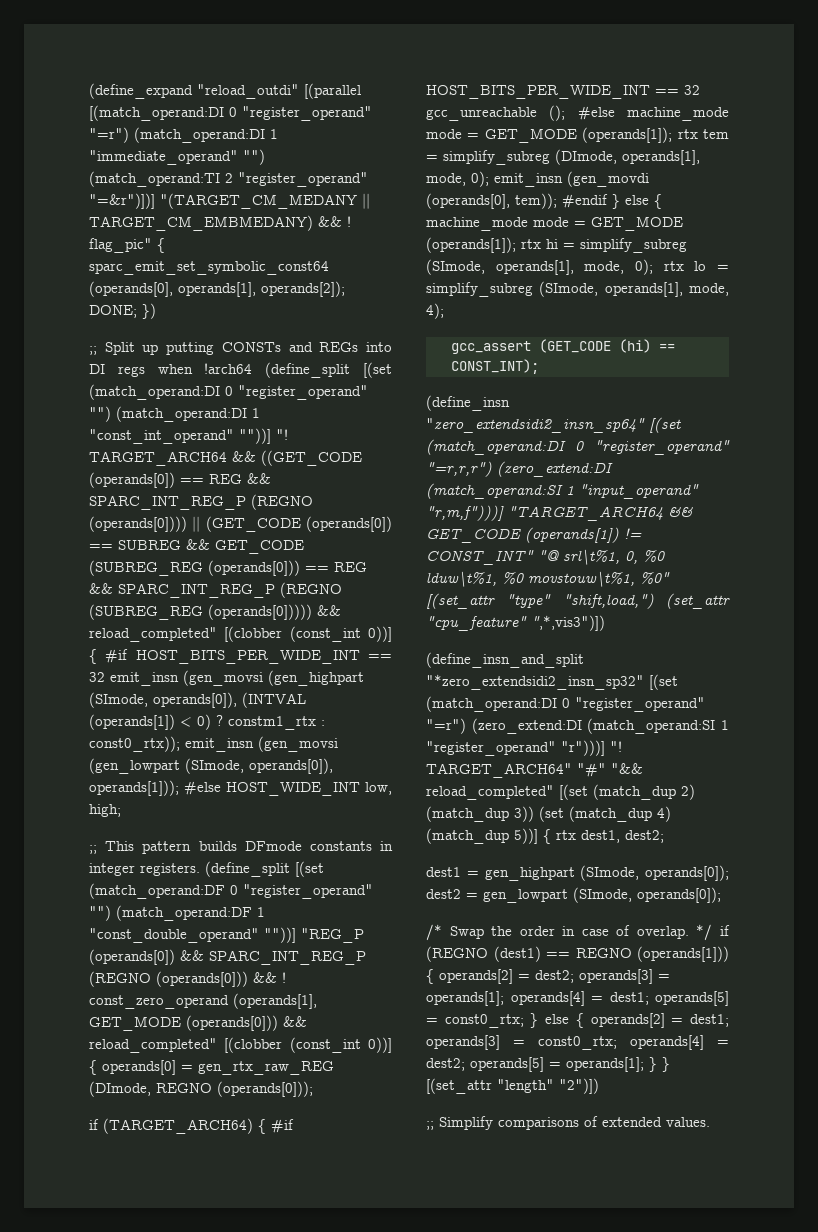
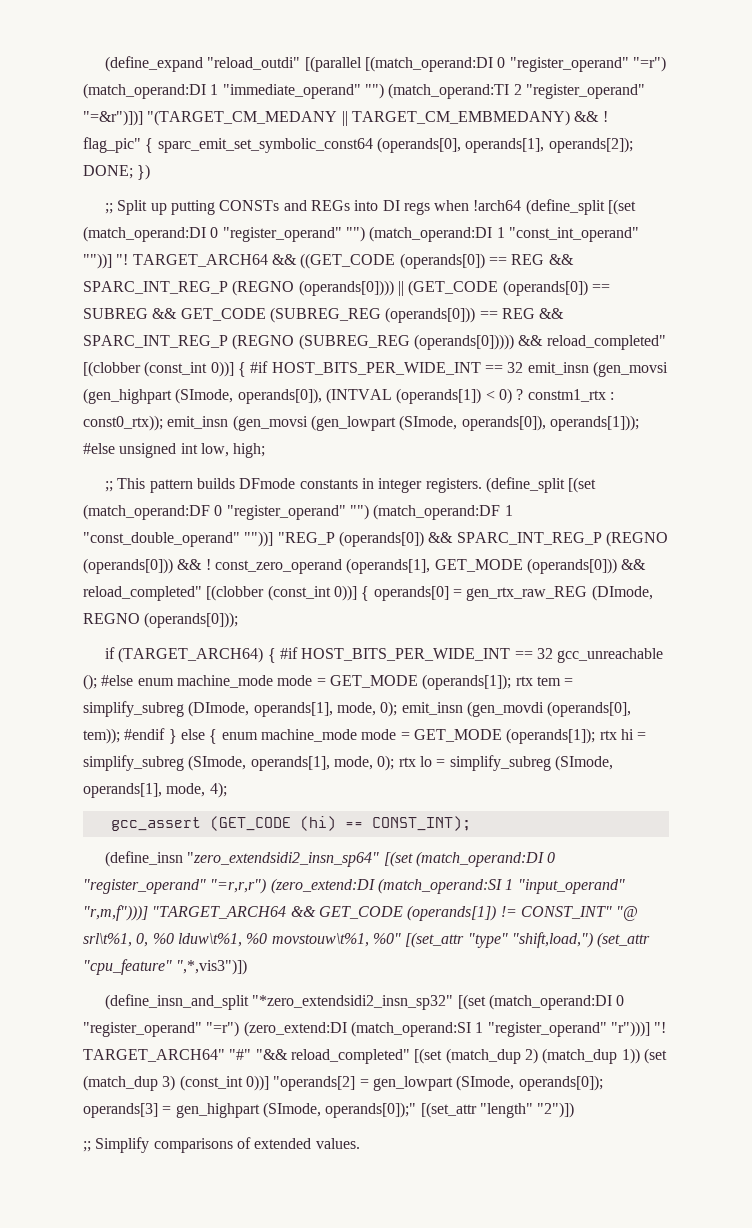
[226,782,360,796] HOST_WIDE_INT -> [119,443,198,458] unsigned int
(615, 113) none -> [137,678,174,686] enum
(662, 201) none -> [221,732,258,740] enum
[514,806,534,822] 3)) -> [621,1048,640,1064] 1))
[657,806,671,822] [426,828,664,844] [426,865,729,881] [426,887,721,903] [426,924,730,941] [426,946,729,962] [426,969,670,984] [426,991,729,1006] [426,1013,729,1028] [426,1035,729,1050] [426,1057,670,1072] 4) (match_dup 5))] { rtx dest1, dest2; // dest1 = gen_highpart (SImode, operands[0]); dest2 = gen_lowpart (SImode, operands[0]); // /* Swap the order in case of overlap. */ if (REGNO (dest1) == REGNO (operands[1])) { operands[2] = dest2; operands[3] = operands[1]; operands[4] = dest1; operands[5] = const0_rtx; } else { operands[2] = dest1; operands[3] = const0_rtx; operands[4] = dest2; operands[5] = operands[1]; } } -> [162,1075,603,1091] [83,1102,417,1118] 3) (const_int 0))] "operands[2] = gen_lowpart (SImode, operands[0]); operands[3] = gen_highpart (SImode, operands[0]);"

